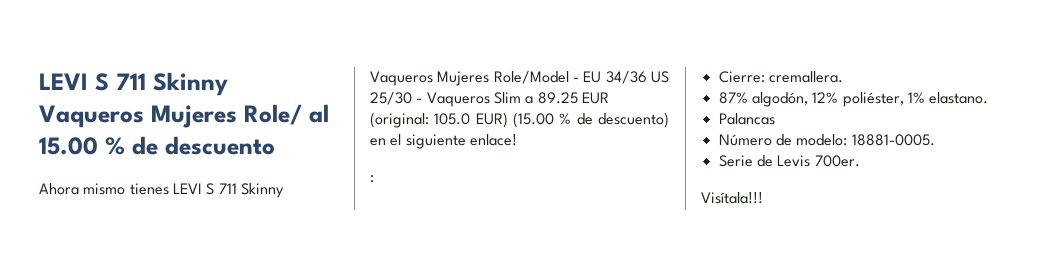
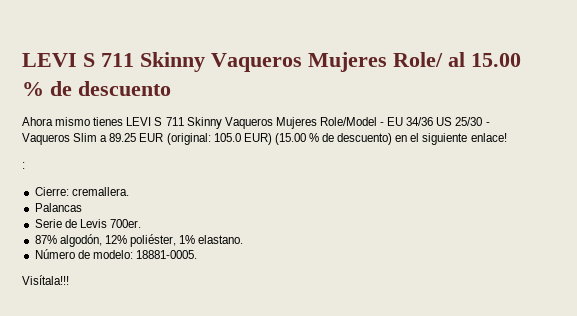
(843, 77) none -> [34,203,82,212] [34,219,141,228] // Palancas // Serie de Levis 700er.
[718,113,775,125] // Palancas -> (244, 239) none
[718,155,860,167] // Serie de Levis 700er. -> (197, 254) none

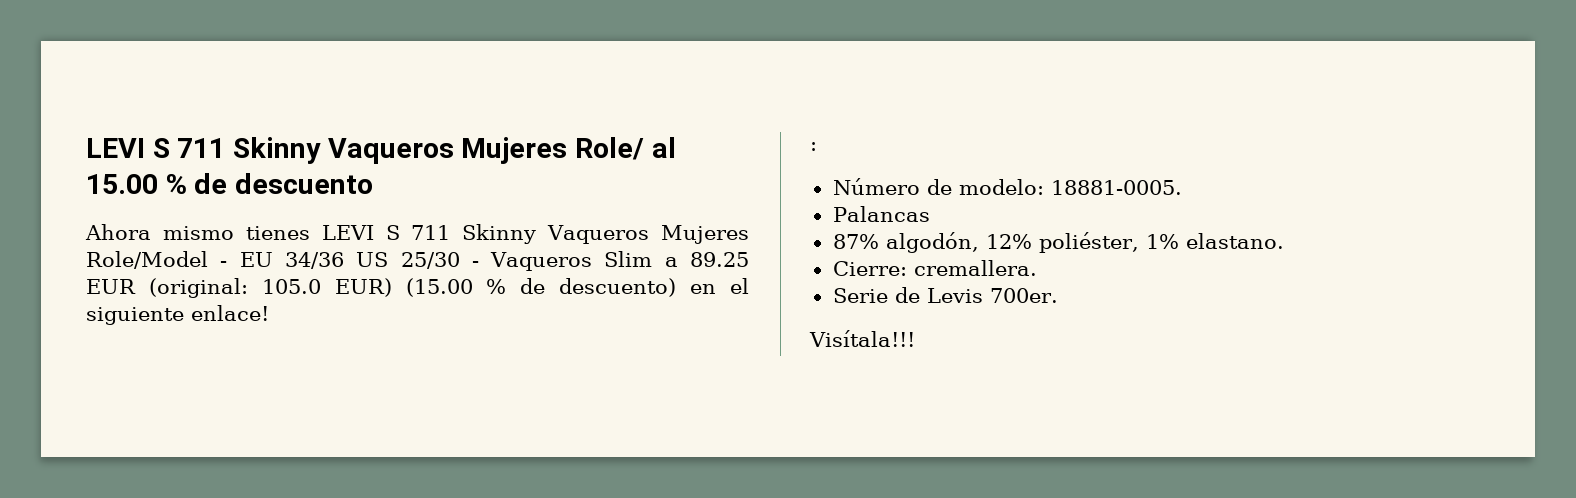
[34,187,129,196] [34,203,82,212] [34,219,141,228] Cierre: cremallera. // Palancas // Serie de Levis 700er. -> [832,178,1182,195] [832,206,930,222] Número de modelo: 18881-0005. // Palancas
[34,249,197,259] Número de modelo: 18881-0005. -> [832,260,1037,276] [832,287,1058,303] Cierre: cremallera. // Serie de Levis 700er.

